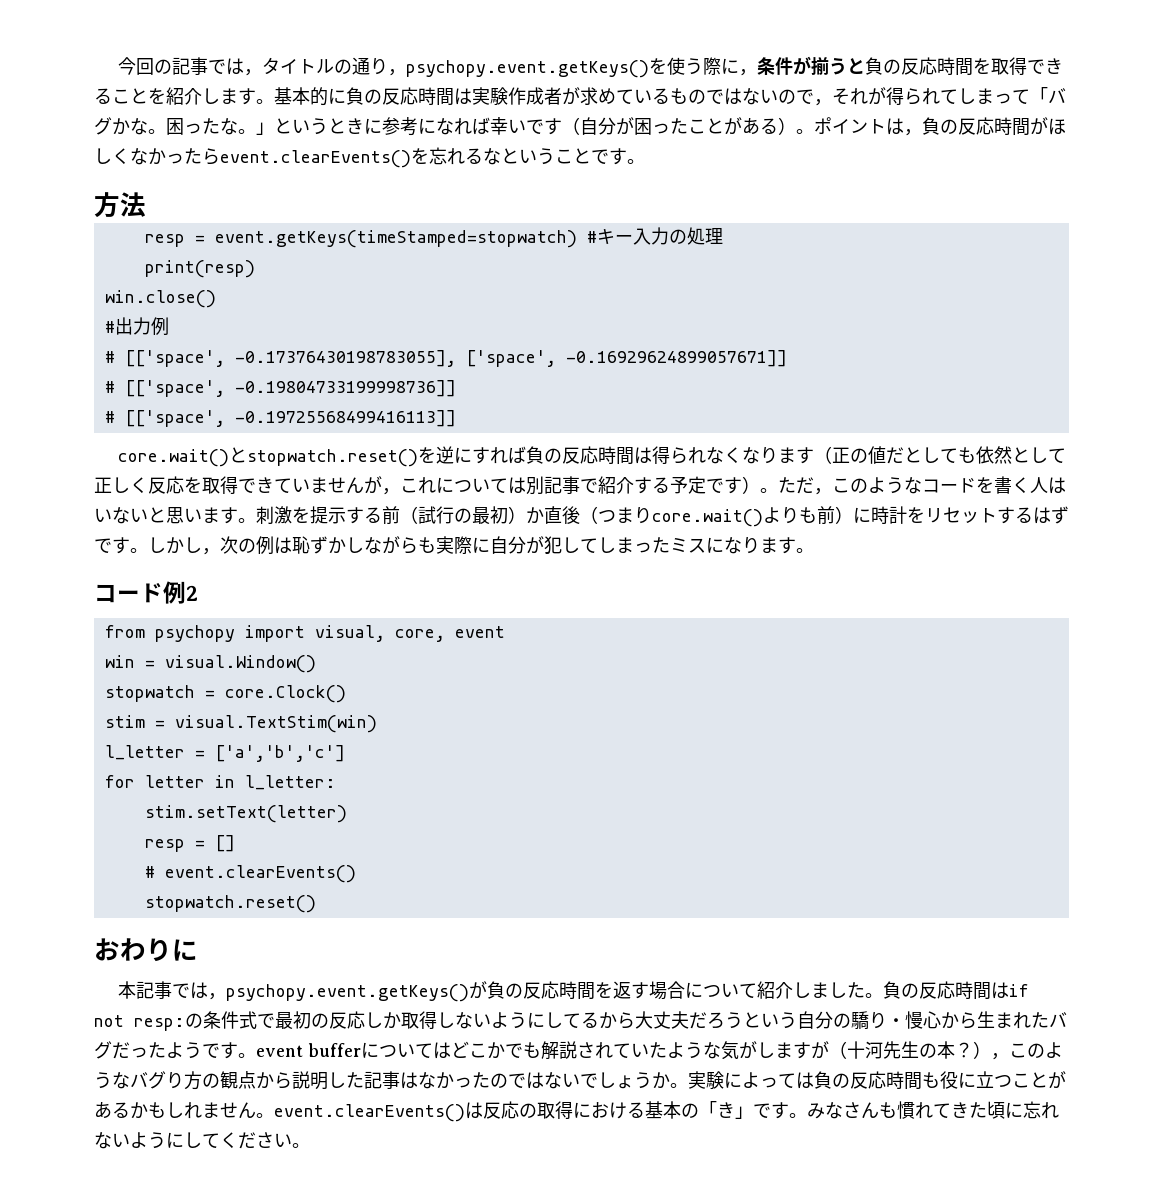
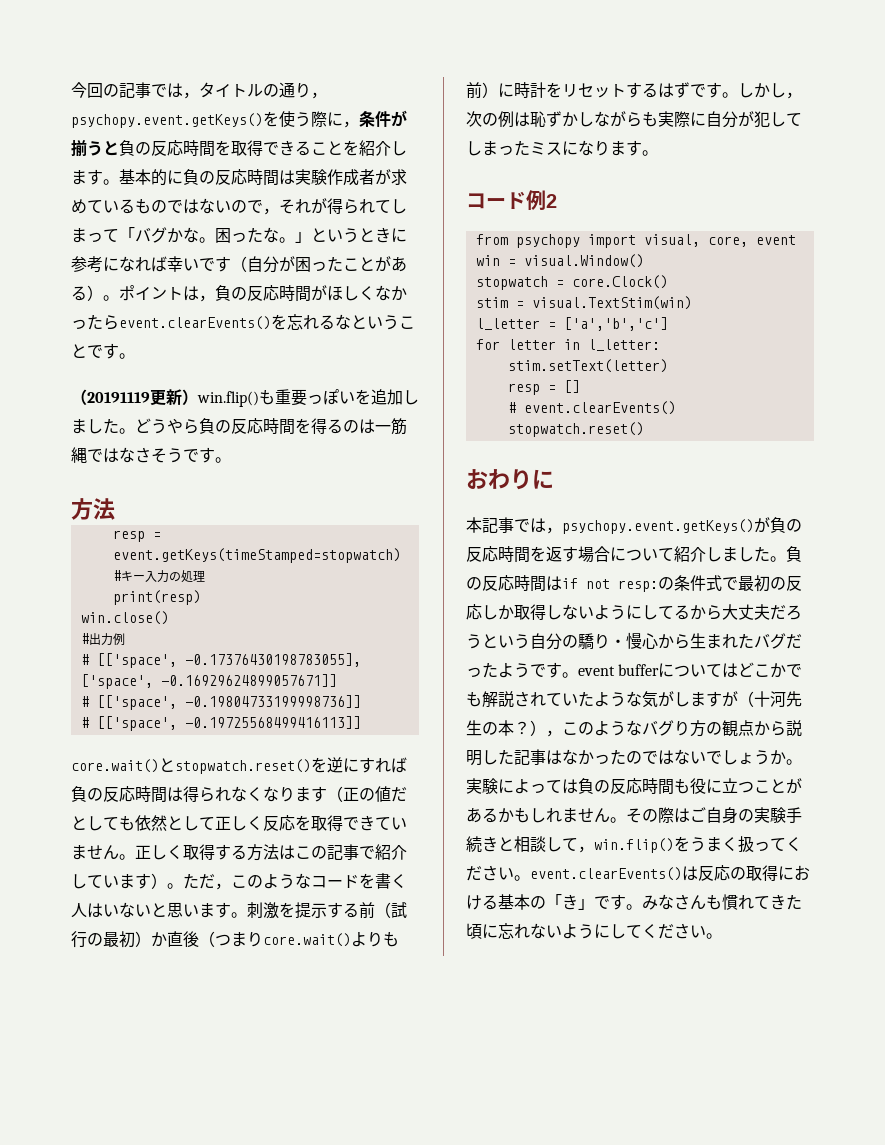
(645, 161) none -> [71,389,419,407] [71,418,407,435] [71,447,231,463] // （20191119更新）win.flip()も重要っぽいを追加しました。どうやら負の反応時間を得るのは一筋縄ではなさそうです。
[364,476,724,495] が，これについては別記事で紹介する予定で -> [119,844,407,861] [71,874,135,889] 。正しく取得する方法はこの記事で紹介していま
(274, 1115) none -> [626,807,802,824] [466,836,802,853] [466,865,530,881] その際はご自身の実験手続きと相談して，win.flip()をうまく扱ってください。

